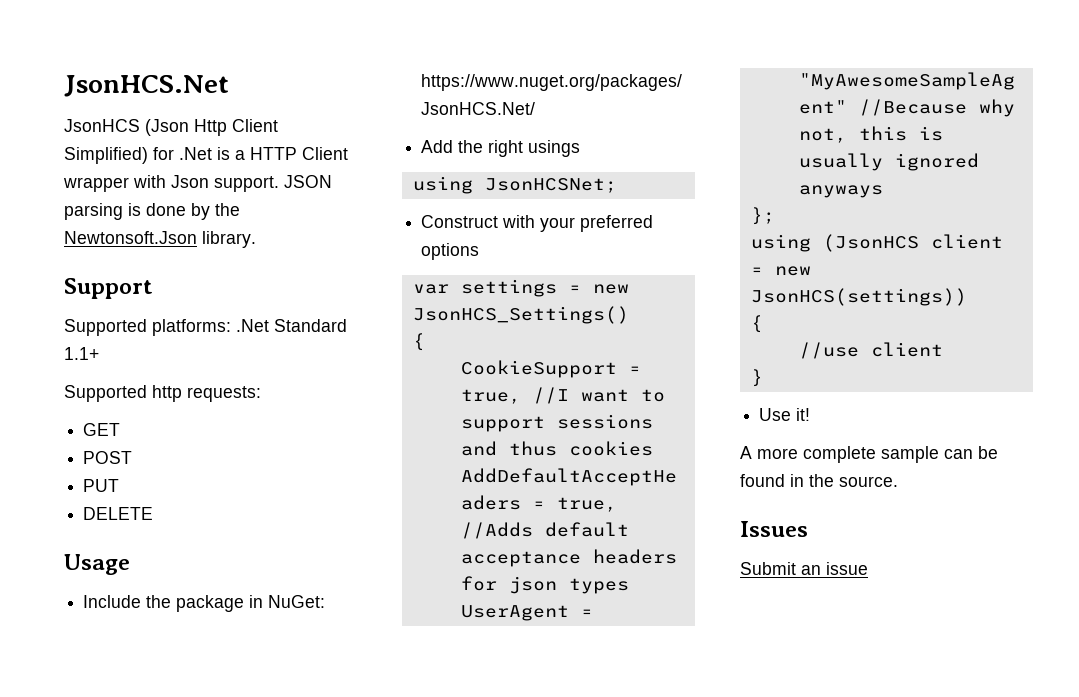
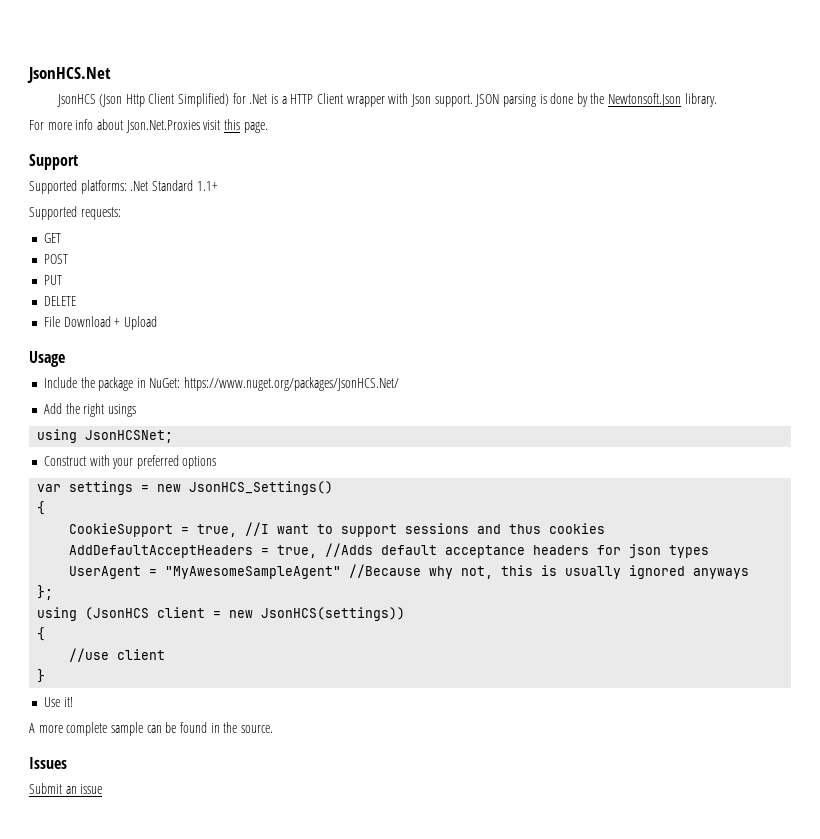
(256, 239) none -> [29,119,268,133] // For more info about Json.Net.Proxies visit this page.
[152,385,182,402] http -> (77, 213) none
(154, 513) none -> [43,316,157,330] // File Download + Upload

